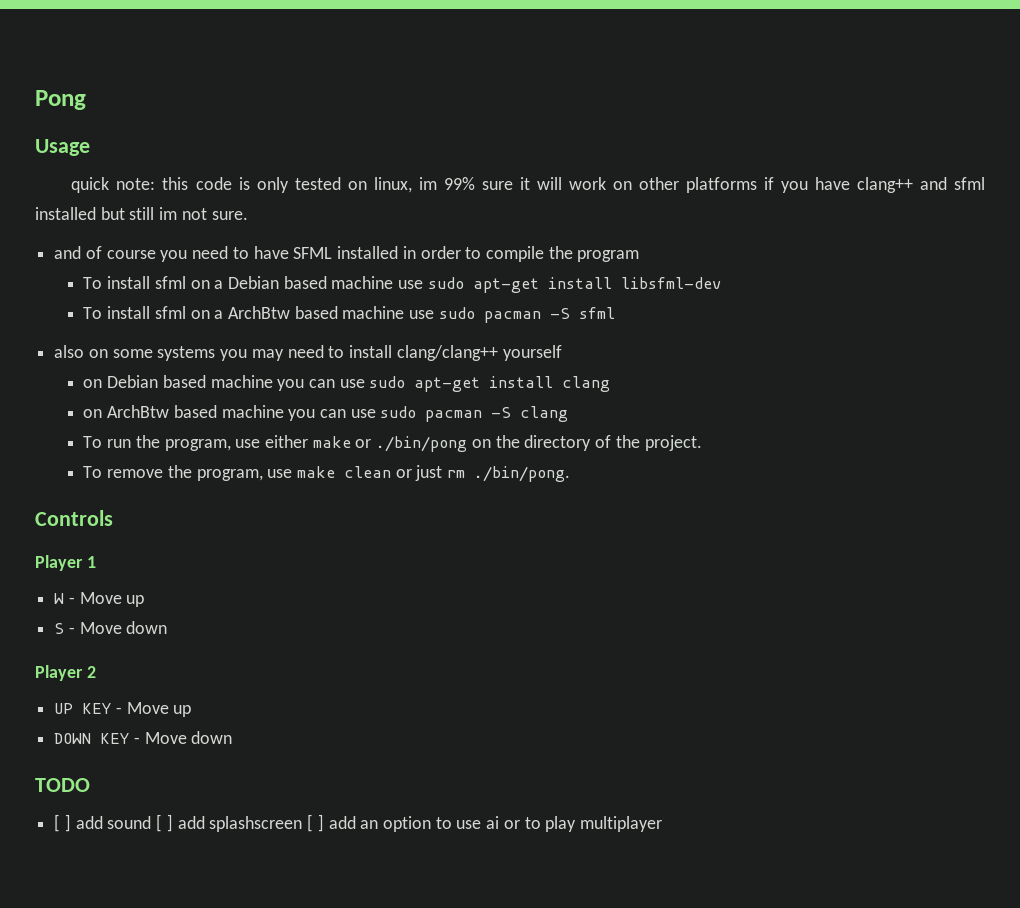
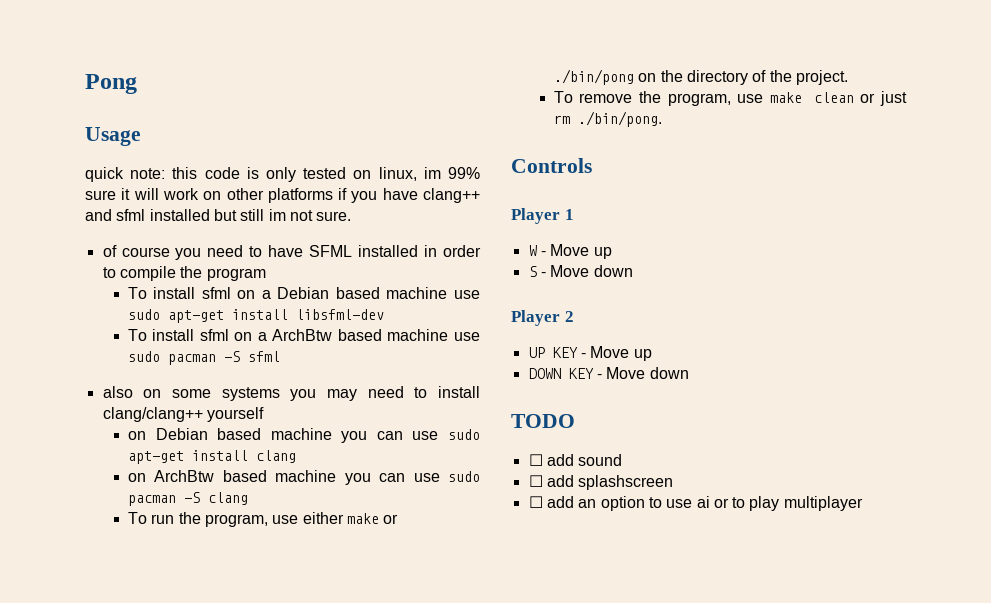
[54,246,82,259] and -> (352, 216) none
[54,814,71,832] [ ] -> [528,454,543,466] ☐
[156,814,173,832] [ ] -> [528,475,543,487] // ☐
[307,814,324,832] [ ] -> [528,496,543,508] // ☐

